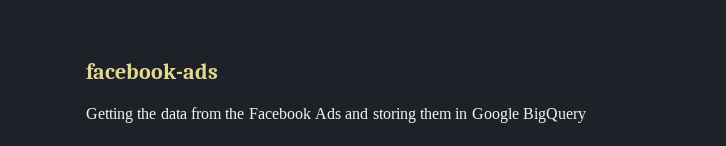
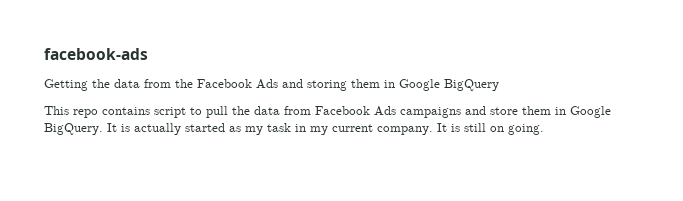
(586, 115) none -> [44,106,611,118] [44,123,544,135] // This repo contains script to pull the data from Facebook Ads campaigns and store them in Google BigQuery. It is actually started as my task in my current company. It is still on going.

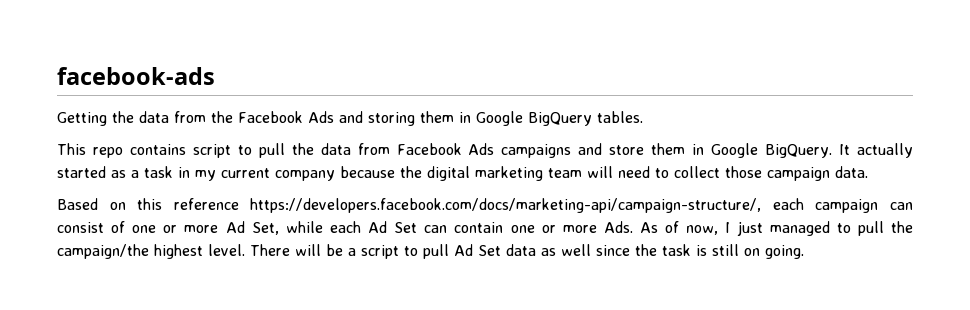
(499, 85) none -> [597,111,643,123] tables.
[121,124,130,132] is -> (851, 149) none
[245,126,263,135] my -> [131,170,139,178] a
[377,123,447,135] company. It -> [275,166,868,181] [57,198,913,213] [57,221,914,236] [57,244,691,259] company because the digital marketing team will need to collect those campaign data. // Based on this reference https://developers.facebook.com/docs/marketing-api/campaign-structure/, each campaign can consist of one or more Ad Set, while each Ad Set can contain one or more Ads. As of now, I just managed to pull the campaign/the highest level. There will be a script to pull Ad Set data as well since the task

